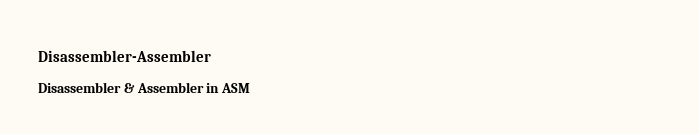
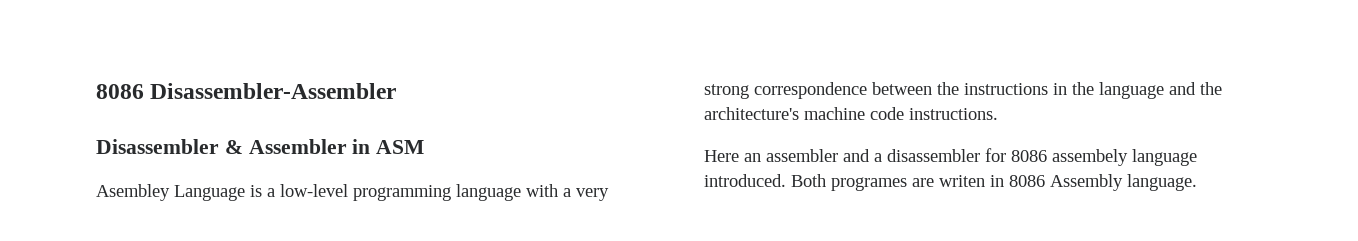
(38, 56) none -> [96,84,144,99] 8086
(251, 88) none -> [96,184,609,201] [704,82,1222,99] [704,107,998,120] [704,148,1197,166] [704,174,1197,191] // Asembley Language is a low-level programming language with a very strong correspondence between the instructions in the language and the architecture's machine code instructions. // Here an assembler and a disassembler for 8086 assembely language introduced. Both programes are writen in 8086 Assembly language.

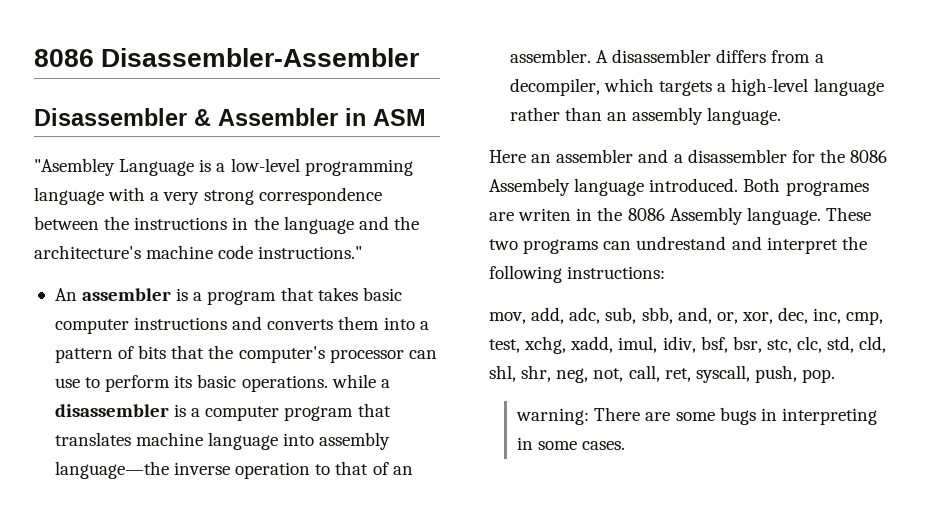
[96,184,170,201] Asembley -> [34,158,115,176] "Asembley
[909,108,998,120] instructions. -> [258,246,363,259] [54,287,402,305] [54,316,429,334] [54,345,437,363] [54,374,390,392] [54,403,391,421] [54,432,391,450] [54,461,413,479] [509,49,824,63] [509,78,884,96] [509,107,782,125] instructions." // An assembler is a program that takes basic computer instructions and converts them into a pattern of bits that the computer's processor can use to perform its basic operations. while a disassembler is a computer program that translates machine language into assembly language—the inverse operation to that of an assembler. A disassembler differs from a decompiler, which targets a high-level language rather than an assembly language.
[1011,149,1128,166] 8086 assembely -> [819,149,888,163] [489,178,570,196] the 8086 Assembely
(1004, 181) none -> [597,207,623,221] the
(1197, 182) none -> [825,207,871,221] [489,236,867,254] [489,265,666,283] [489,307,884,325] [489,336,887,354] [489,365,836,383] [516,407,877,425] [517,437,626,450] These two programs can undrestand and interpret the following instructions: // mov, add, adc, sub, sbb, and, or, xor, dec, inc, cmp, test, xchg, xadd, imul, idiv, bsf, bsr, stc, clc, std, cld, shl, shr, neg, not, call, ret, syscall, push, pop. // warning: There are some bugs in interpreting in some cases.

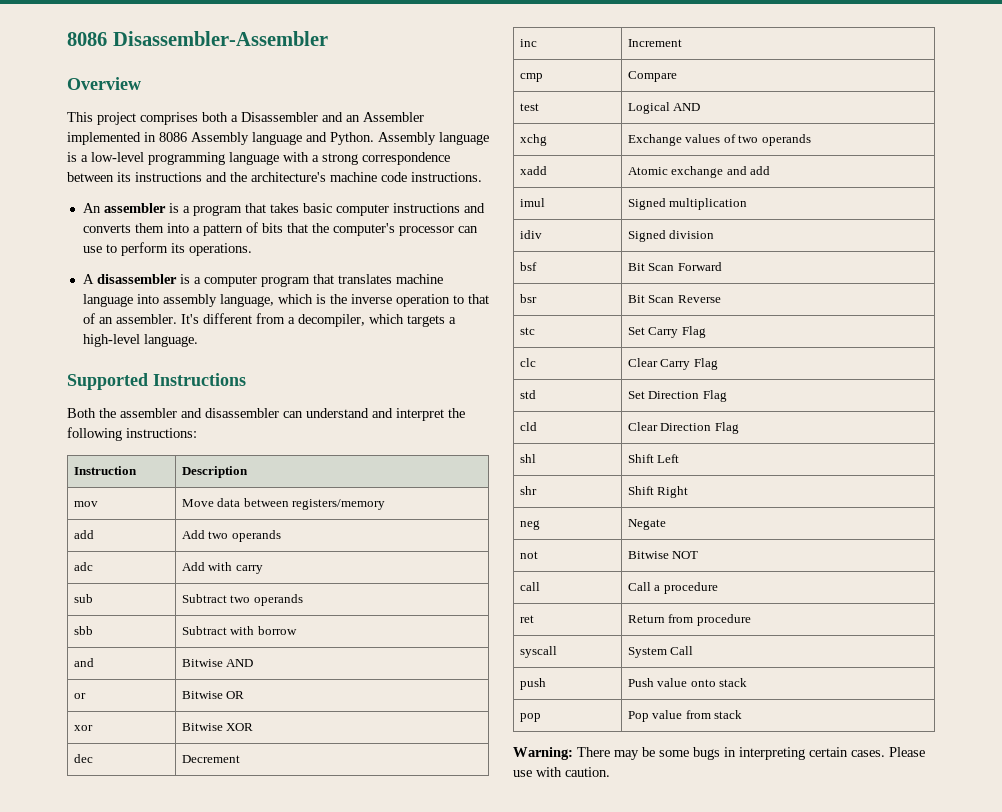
[34,108,426,126] [34,158,195,176] Disassembler & Assembler in ASM // "Asembley Language -> [67,77,141,90] [67,112,424,125] [67,132,489,145] Overview // This project comprises both a Disassembler and an Assembler implemented in 8086 Assembly language and Python. Assembly language
[163,192,200,205] very -> (319, 158) none
[104,216,354,234] the instructions in the language -> [117,172,202,182] its instructions
[258,246,363,259] instructions." -> [411,172,482,182] instructions.
[197,374,237,388] basic -> (185, 248) none
[331,374,390,388] while a -> [82,274,94,284] // A
[54,461,169,479] language—the -> [219,294,347,307] language, which is the
[596,49,767,63] A disassembler differs -> [180,313,252,324] It's different
[813,78,884,96] [509,107,782,125] [489,149,888,163] [489,178,869,196] [489,207,871,225] [489,236,727,254] language rather than an assembly language. // Here an assembler and a disassembler for the 8086 Assembely language introduced. Both programes are writen in the 8086 Assembly language. These two programs can undrestand -> [143,334,198,347] [67,373,246,390] [67,408,369,418] language. // Supported Instructions // Both the assembler and disassembler can understand
[489,307,884,325] [489,336,887,354] [489,365,836,383] [516,407,877,425] [517,437,626,450] // mov, add, adc, sub, sbb, and, or, xor, dec, inc, cmp, test, xchg, xadd, imul, idiv, bsf, bsr, stc, clc, std, cld, shl, shr, neg, not, call, ret, syscall, push, pop. // warning: There are some bugs in interpreting in some cases. -> [73,466,137,475] [181,466,248,478] [73,501,98,507] [181,498,386,510] [73,530,94,539] [181,530,281,542] [73,562,93,571] [181,562,263,574] [73,594,93,603] [181,594,303,606] [73,626,93,635] [181,626,297,635] [73,658,94,667] [181,659,254,667] [73,693,86,699] [181,691,245,699] [73,725,93,731] [181,723,254,731] [73,754,93,763] [181,755,240,763] [519,39,537,47] [627,39,682,47] [519,73,543,82] [627,71,677,82] [519,103,539,111] [627,102,701,114] [519,134,547,146] [627,134,811,146] [519,166,547,175] [627,166,771,178] [519,198,545,207] [627,198,748,210] [519,230,542,239] [627,230,715,242] [519,262,537,271] [627,262,722,271] [519,294,537,303] [627,295,721,303] [519,327,535,335] [627,326,706,338] [519,358,536,367] [627,358,718,370] [519,390,536,399] [627,390,727,402] [519,422,537,431] [627,422,739,434] [519,454,536,463] [627,454,680,463] [519,486,537,495] [627,486,689,498] [519,520,540,530] [627,519,666,530] [519,551,538,559] [627,551,699,559] [519,582,540,591] [627,582,718,594] [519,615,534,623] [627,614,751,626] [519,646,557,658] [627,646,694,658] [519,678,546,690] [627,678,748,687] [519,713,541,722] [627,710,743,722] [513,747,925,760] [513,767,610,777] // Instruction | Description // mov | Move data between registers/memory // add | Add two operands // adc | Add with carry // sub | Subtract two operands // sbb | Subtract with borrow // and | Bitwise AND // or | Bitwise OR // xor | Bitwise XOR // dec | Decrement // inc | Increment // cmp | Compare // test | Logical AND // xchg | Exchange values of two operands // xadd | Atomic exchange and add // imul | Signed multiplication // idiv | Signed division // bsf | Bit Scan Forward // bsr | Bit Scan Reverse // stc | Set Carry Flag // clc | Clear Carry Flag // std | Set Direction Flag // cld | Clear Direction Flag // shl | Shift Left // shr | Shift Right // neg | Negate // not | Bitwise NOT // call | Call a procedure // ret | Return from procedure // syscall | System Call // push | Push value onto stack // pop | Pop value from stack // Warning: There may be some bugs in interpreting certain cases. Please use with caution.

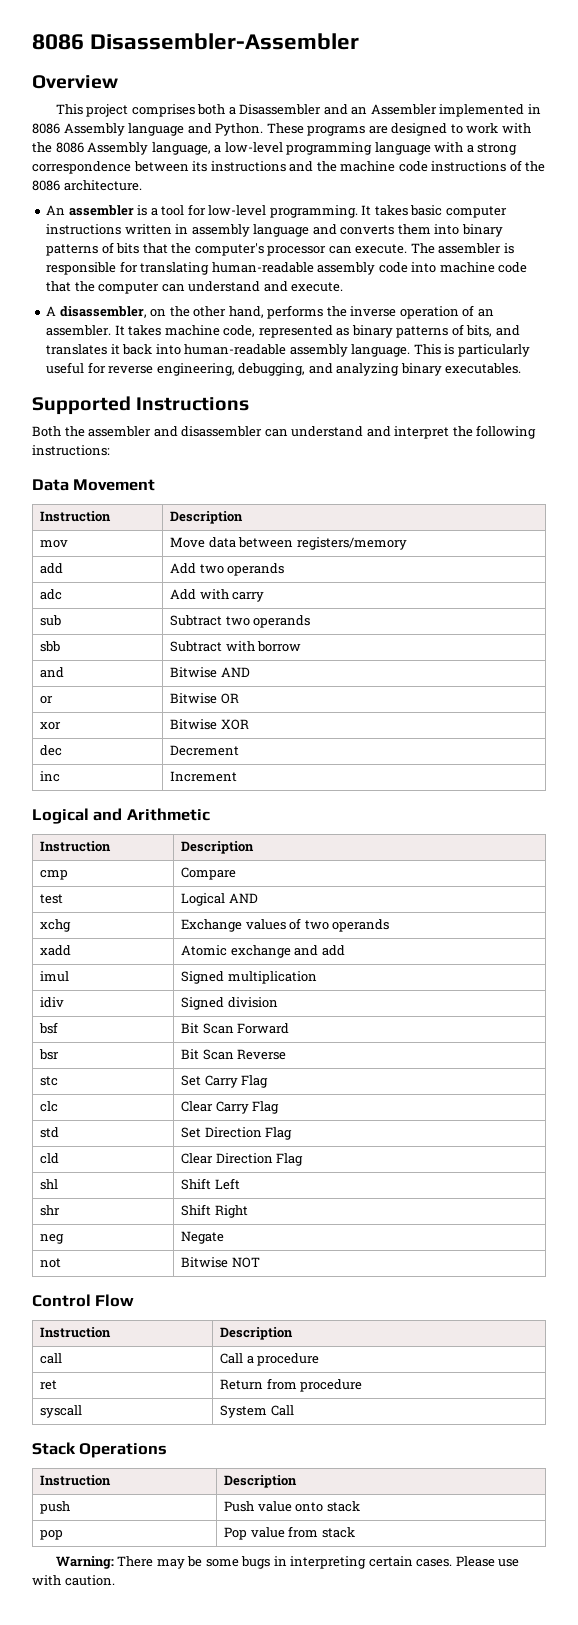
[378,132,489,145] [67,152,77,162] Assembly language is -> [266,123,531,136] [32,142,211,155] These programs are designed to work with the 8086 Assembly language,
[251,172,482,182] architecture's machine code instructions. -> [340,160,546,172] [32,180,142,191] machine code instructions of the 8086 architecture.
[192,203,460,216] program that takes basic computer instructions -> [161,204,507,218] [46,224,310,237] tool for low-level programming. It takes basic computer instructions written in assembly language
[192,224,243,236] a pattern -> [461,224,503,237] [46,244,99,256] binary patterns
[82,242,252,256] [82,274,443,287] [82,294,326,307] use to perform its operations. // A disassembler is a computer program that translates machine language into assembly language, which is -> [355,243,514,254] [46,261,528,275] [46,281,344,294] [46,305,324,319] execute. The assembler is responsible for translating human-readable assembly code into machine code that the computer can understand and execute. // A disassembler, on the other hand, performs
[452,294,489,304] to that -> (459, 312) none
[180,313,456,327] [82,334,198,347] It's different from a decompiler, which targets a high-level language. -> [114,324,520,338] [46,344,530,357] [46,362,522,376] It takes machine code, represented as binary patterns of bits, and translates it back into human-readable assembly language. This is particularly useful for reverse engineering, debugging, and analyzing binary executables.
(197, 433) none -> [32,479,156,491] // Data Movement
(682, 43) none -> [32,808,210,824] [40,841,112,852] [181,841,255,854] // Logical and Arithmetic // Instruction | Description
(699, 555) none -> [32,1294,135,1307] [40,1327,112,1338] [220,1327,294,1340] // Control Flow // Instruction | Description
(694, 650) none -> [32,1442,168,1458] [40,1475,112,1486] [224,1475,298,1488] // Stack Operations // Instruction | Description

